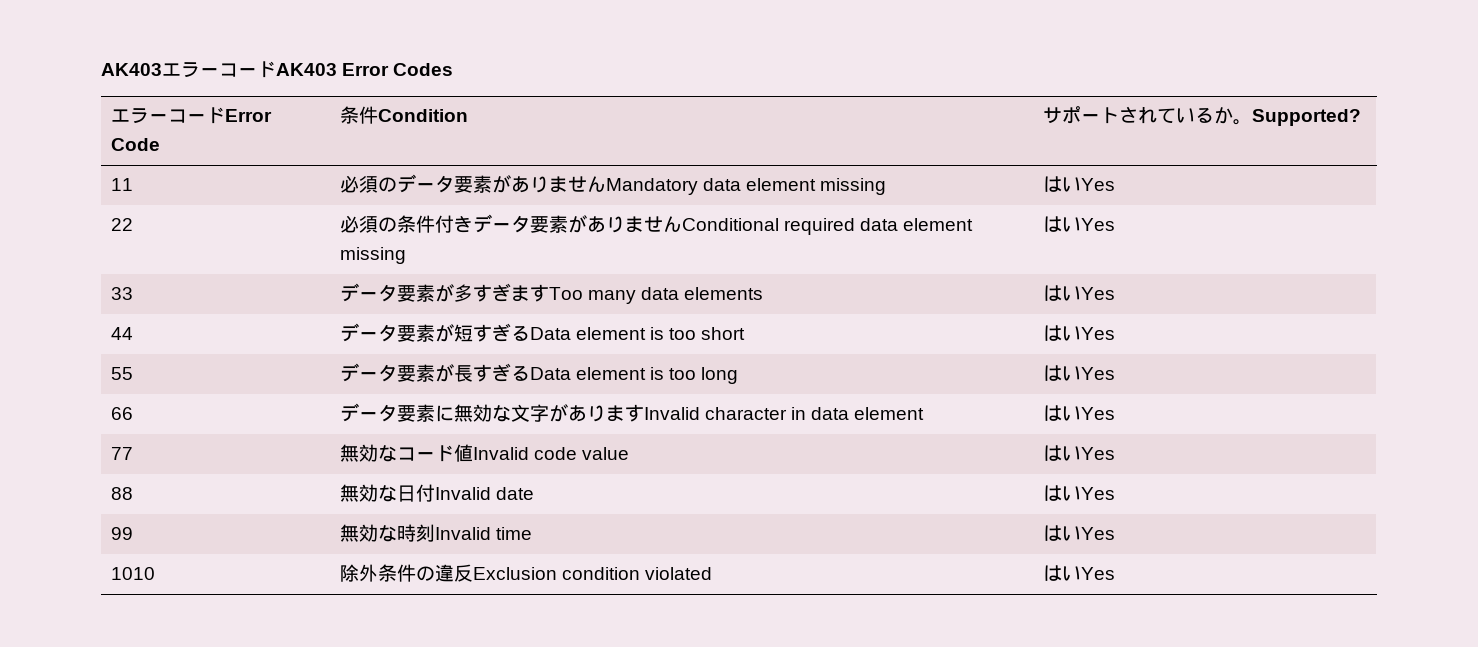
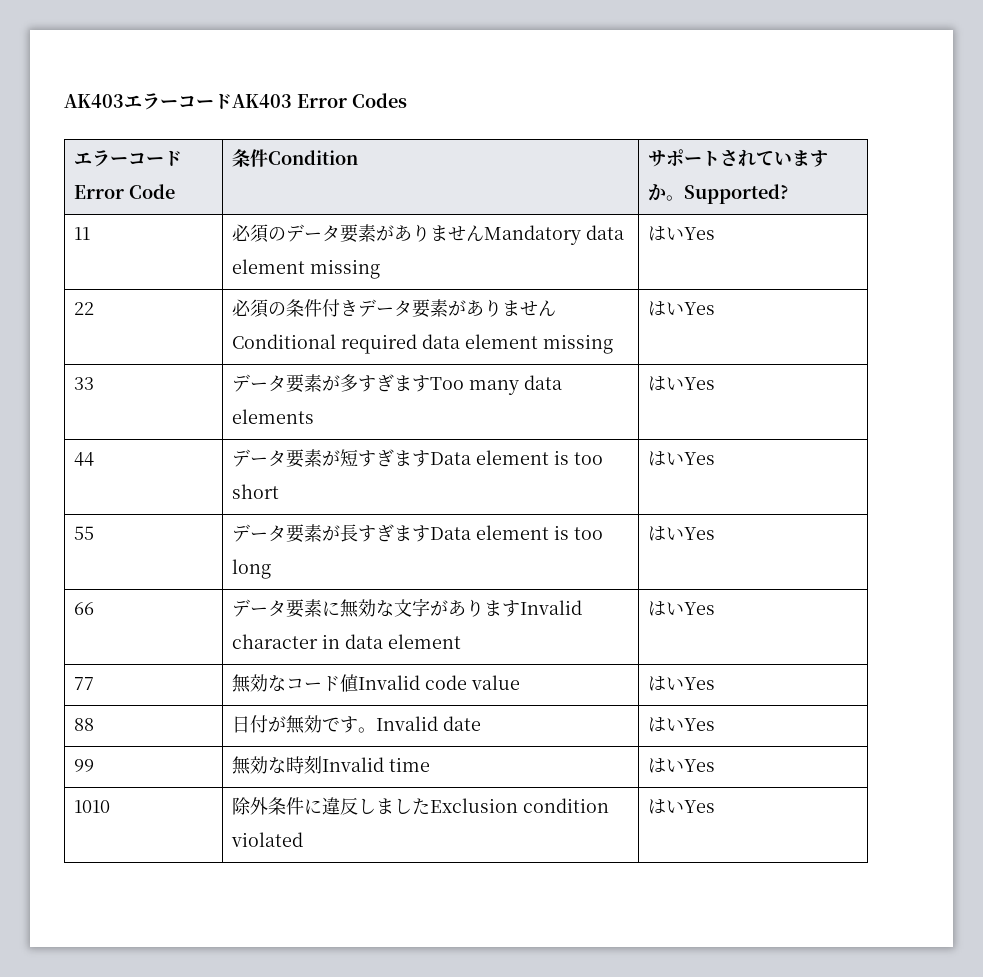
[1194,107,1214,123] る -> [792,150,829,167] ます
[510,325,530,341] る -> [394,450,431,467] ます
[510,365,530,381] る -> [394,525,431,542] ます
[339,484,435,502] 無効な日付 -> [232,715,377,734] 日付が無効です。
[415,564,473,582] の違反 -> [304,797,431,815] に違反しました

